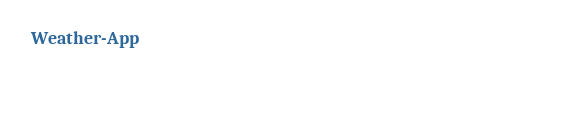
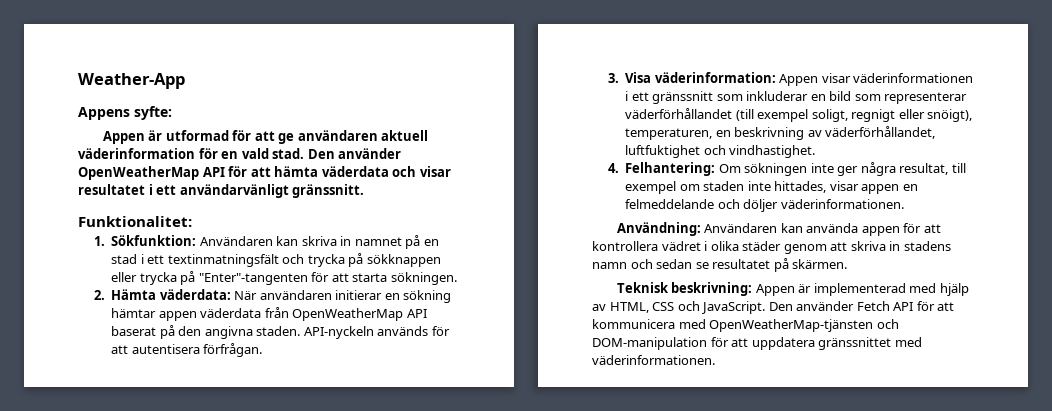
(139, 39) none -> [78,106,172,120] [102,130,429,144] [78,148,402,159] [78,166,451,180] [78,184,365,198] [78,216,192,227] [93,235,439,249] [111,253,441,267] [111,271,457,285] [93,289,452,303] [111,307,427,321] [111,325,450,339] [111,343,263,357] [607,72,974,86] [625,91,968,104] [625,108,973,122] [625,126,936,140] [625,145,816,158] [607,162,966,176] [625,181,918,194] [625,199,904,212] [616,222,941,236] [592,241,951,254] [592,258,848,272] [616,282,969,296] [592,301,955,314] [592,319,899,332] [592,337,922,350] [592,355,715,365] // Appens syfte: // Appen är utformad för att ge användaren aktuell väderinformation för en vald stad. Den använder OpenWeatherMap API för att hämta väderdata och visar resultatet i ett användarvänligt gränssnitt. // Funktionalitet: // 1. Sökfunktion: Användaren kan skriva in namnet på en stad i ett textinmatningsfält och trycka på sökknappen eller trycka på "Enter"-tangenten för att starta sökningen. // 2. Hämta väderdata: När användaren initierar en sökning hämtar appen väderdata från OpenWeatherMap API baserat på den angivna staden. API-nyckeln används för att autentisera förfrågan. // 3. Visa väderinformation: Appen visar väderinformationen i ett gränssnitt som inkluderar en bild som representerar väderförhållandet (till exempel soligt, regnigt eller snöigt), temperaturen, en beskrivning av väderförhållandet, luftfuktighet och vindhastighet. // 4. Felhantering: Om sökningen inte ger några resultat, till exempel om staden inte hittades, visar appen en felmeddelande och döljer väderinformationen. // Användning: Användaren kan använda appen för att kontrollera vädret i olika städer genom att skriva in stadens namn och sedan se resultatet på skärmen. // Teknisk beskrivning: Appen är implementerad med hjälp av HTML, CSS och JavaScript. Den använder Fetch API för att kommunicera med OpenWeatherMap-tjänsten och DOM-manipulation för att uppdatera gränssnittet med väderinformationen.

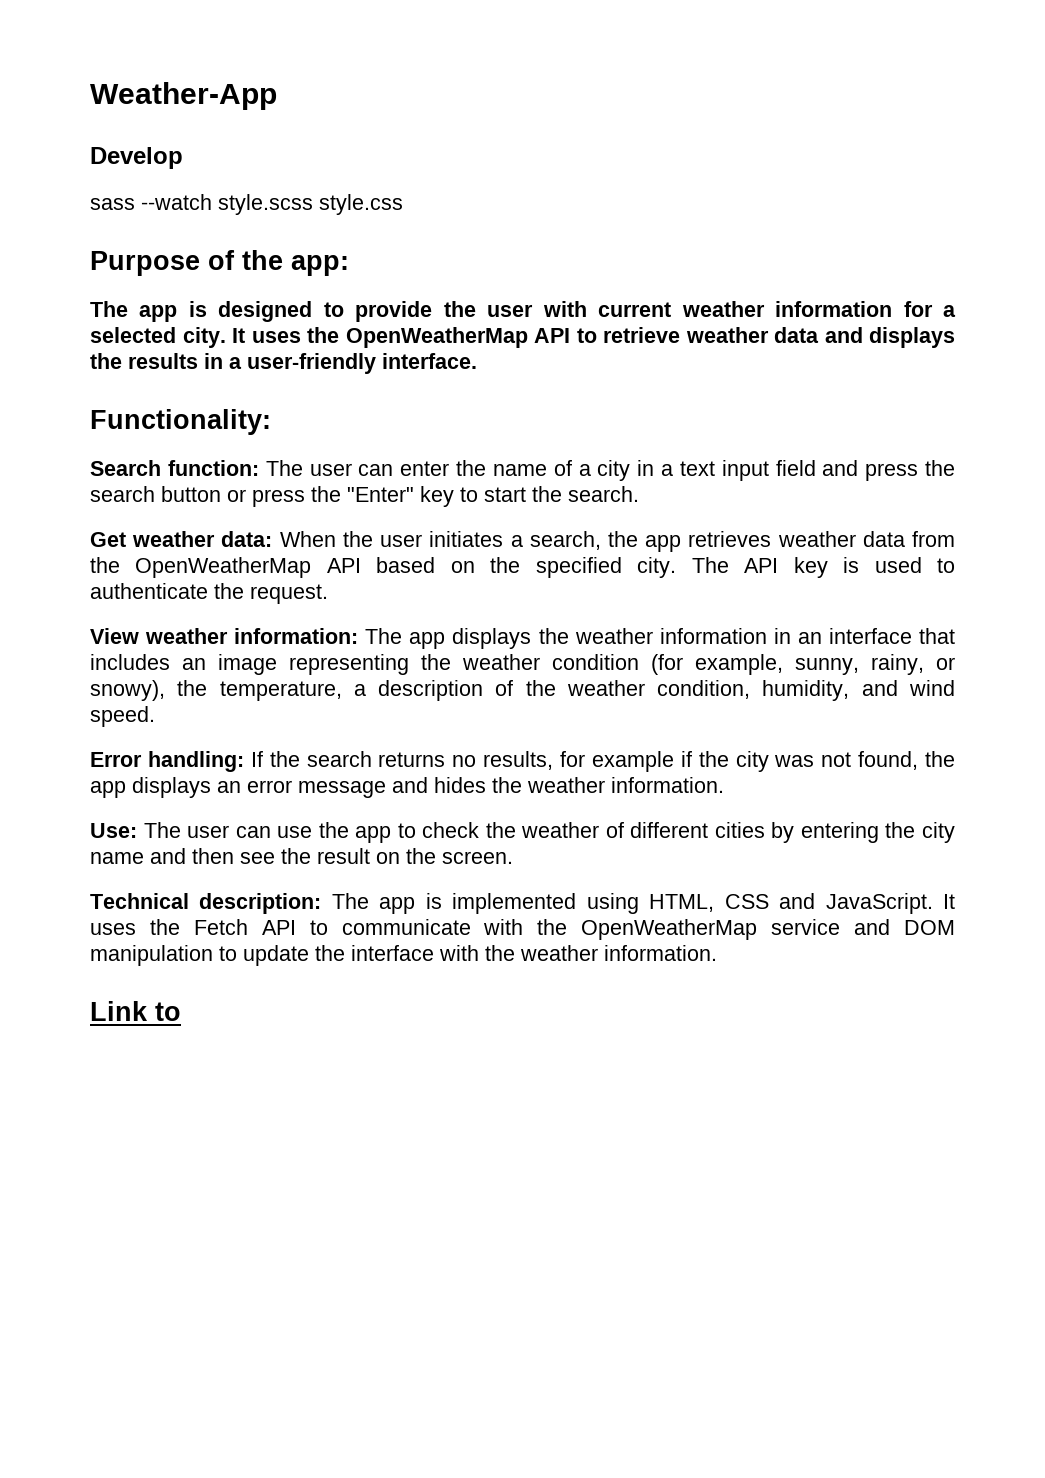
[78,106,172,120] [102,130,429,144] [78,148,402,159] [78,166,451,180] [78,184,365,198] [78,216,192,227] [93,235,439,249] [111,253,441,267] [111,271,457,285] [93,289,452,303] [111,307,427,321] [111,325,450,339] [111,343,263,357] [607,72,974,86] [625,91,968,104] [625,108,973,122] [625,126,936,140] [625,145,816,158] [607,162,966,176] [625,181,918,194] [625,199,904,212] [616,222,941,236] [592,241,951,254] [592,258,848,272] [616,282,969,296] [592,301,955,314] [592,319,899,332] [592,337,922,350] [592,355,715,365] Appens syfte: // Appen är utformad för att ge användaren aktuell väderinformation för en vald stad. Den använder OpenWeatherMap API för att hämta väderdata och visar resultatet i ett användarvänligt gränssnitt. // Funktionalitet: // 1. Sökfunktion: Användaren kan skriva in namnet på en stad i ett textinmatningsfält och trycka på sökknappen eller trycka på "Enter"-tangenten för att starta sökningen. // 2. Hämta väderdata: När användaren initierar en sökning hämtar appen väderdata från OpenWeatherMap API baserat på den angivna staden. API-nyckeln används för att autentisera förfrågan. // 3. Visa väderinformation: Appen visar väderinformationen i ett gränssnitt som inkluderar en bild som representerar väderförhållandet (till exempel soligt, regnigt eller snöigt), temperaturen, en beskrivning av väderförhållandet, luftfuktighet och vindhastighet. // 4. Felhantering: Om sökningen inte ger några resultat, till exempel om staden inte hittades, visar appen en felmeddelande och döljer väderinformationen. // Användning: Användaren kan använda appen för att kontrollera vädret i olika städer genom att skriva in stadens namn och sedan se resultatet på skärmen. // Teknisk beskrivning: Appen är implementerad med hjälp av HTML, CSS och JavaScript. Den använder Fetch API för att kommunicera med OpenWeatherMap-tjänsten och DOM-manipulation för att uppdatera gränssnittet med väderinformationen. -> [90,147,183,169] [90,194,403,215] [90,250,349,276] [90,301,956,322] [90,327,955,348] [90,353,477,374] [90,409,271,435] [90,460,956,481] [90,486,639,507] [90,531,955,552] [90,557,955,578] [90,583,328,604] [90,628,956,649] [90,654,955,675] [90,680,955,701] [90,706,155,727] [90,751,955,772] [90,777,724,798] [90,822,955,843] [90,848,513,864] [90,893,956,914] [90,919,955,940] [90,945,717,966] [90,1001,181,1021] Develop // sass --watch style.scss style.css // Purpose of the app: // The app is designed to provide the user with current weather information for a selected city. It uses the OpenWeatherMap API to retrieve weather data and displays the results in a user-friendly interface. // Functionality: // Search function: The user can enter the name of a city in a text input field and press the search button or press the "Enter" key to start the search. // Get weather data: When the user initiates a search, the app retrieves weather data from the OpenWeatherMap API based on the specified city. The API key is used to authenticate the request. // View weather information: The app displays the weather information in an interface that includes an image representing the weather condition (for example, sunny, rainy, or snowy), the temperature, a description of the weather condition, humidity, and wind speed. // Error handling: If the search returns no results, for example if the city was not found, the app displays an error message and hides the weather information. // Use: The user can use the app to check the weather of different cities by entering the city name and then see the result on the screen. // Technical description: The app is implemented using HTML, CSS and JavaScript. It uses the Fetch API to communicate with the OpenWeatherMap service and DOM manipulation to update the interface with the weather information. // Link to

